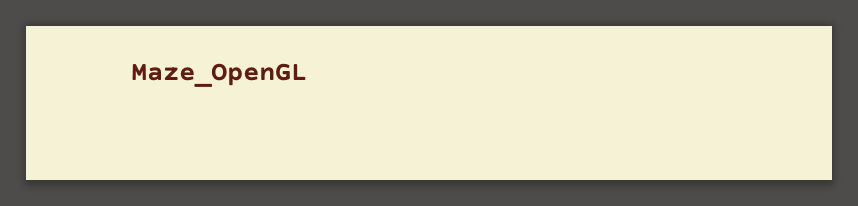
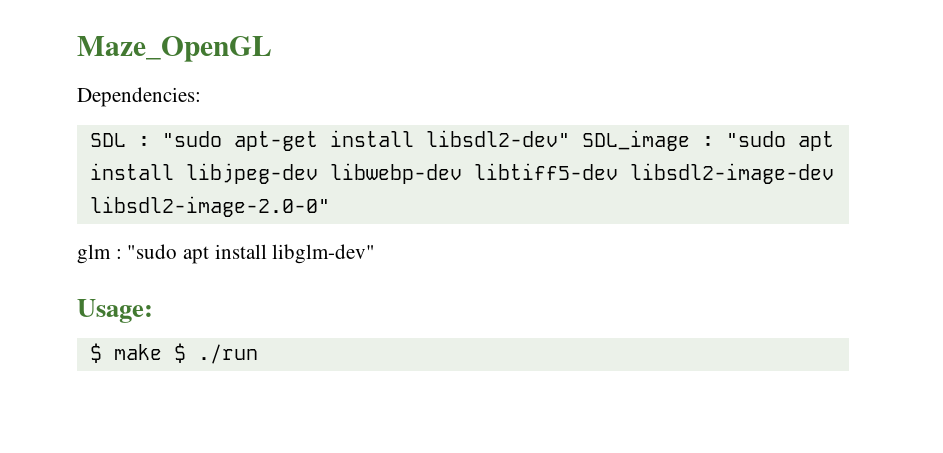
(307, 75) none -> [77,87,201,107] [89,130,834,151] [89,163,834,184] [89,196,330,217] [77,244,376,264] [77,299,153,323] [89,343,258,364] // Dependencies: // SDL : "sudo apt-get install libsdl2-dev" SDL_image : "sudo apt install libjpeg-dev libwebp-dev libtiff5-dev libsdl2-image-dev libsdl2-image-2.0-0" // glm : "sudo apt install libglm-dev" // Usage: // $ make $ ./run

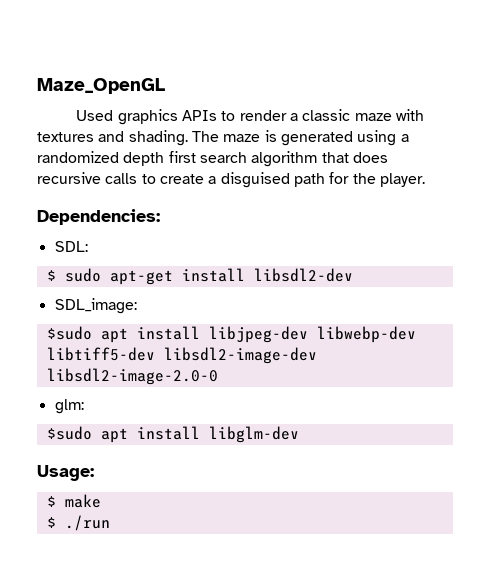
[77,87,201,107] [89,130,786,151] Dependencies: // SDL : "sudo apt-get install libsdl2-dev" SDL_image : "sudo -> [76,109,424,125] [37,130,409,146] [37,151,388,167] [37,172,425,188] [37,209,160,225] [54,241,88,252] [46,268,353,285] [54,298,137,314] [46,326,92,340] Used graphics APIs to render a classic maze with textures and shading. The maze is generated using a randomized depth first search algorithm that does recursive calls to create a disguised path for the player. // Dependencies: // SDL: // $ sudo apt-get install libsdl2-dev // SDL_image: // $sudo
[89,196,330,217] [77,244,376,264] libsdl2-image-2.0-0" // glm : "sudo apt install libglm-dev" -> [46,368,218,385] [54,399,84,414] [46,426,299,443] libsdl2-image-2.0-0 // glm: // $sudo apt install libglm-dev
(162, 352) none -> (101, 501) //

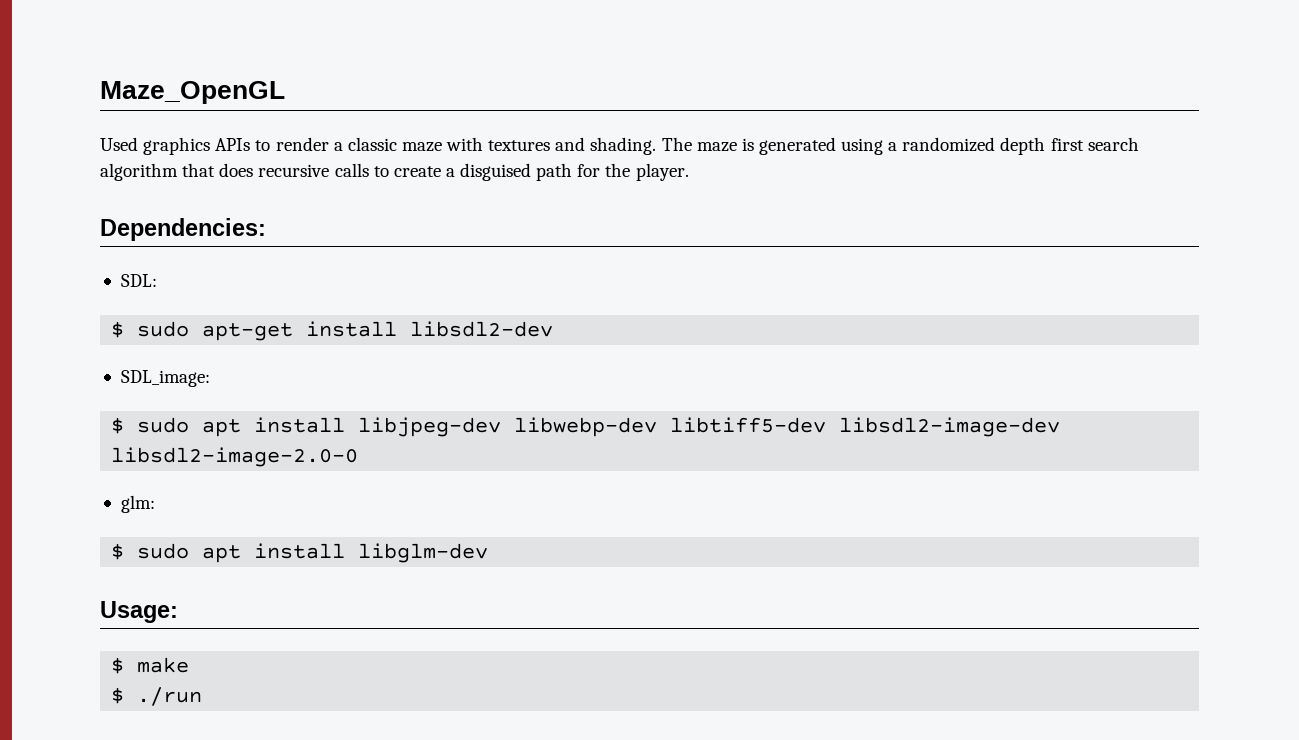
[46,326,92,340] $sudo -> [111,417,190,434] $ sudo
[46,426,92,440] $sudo -> [111,543,190,560] $ sudo

